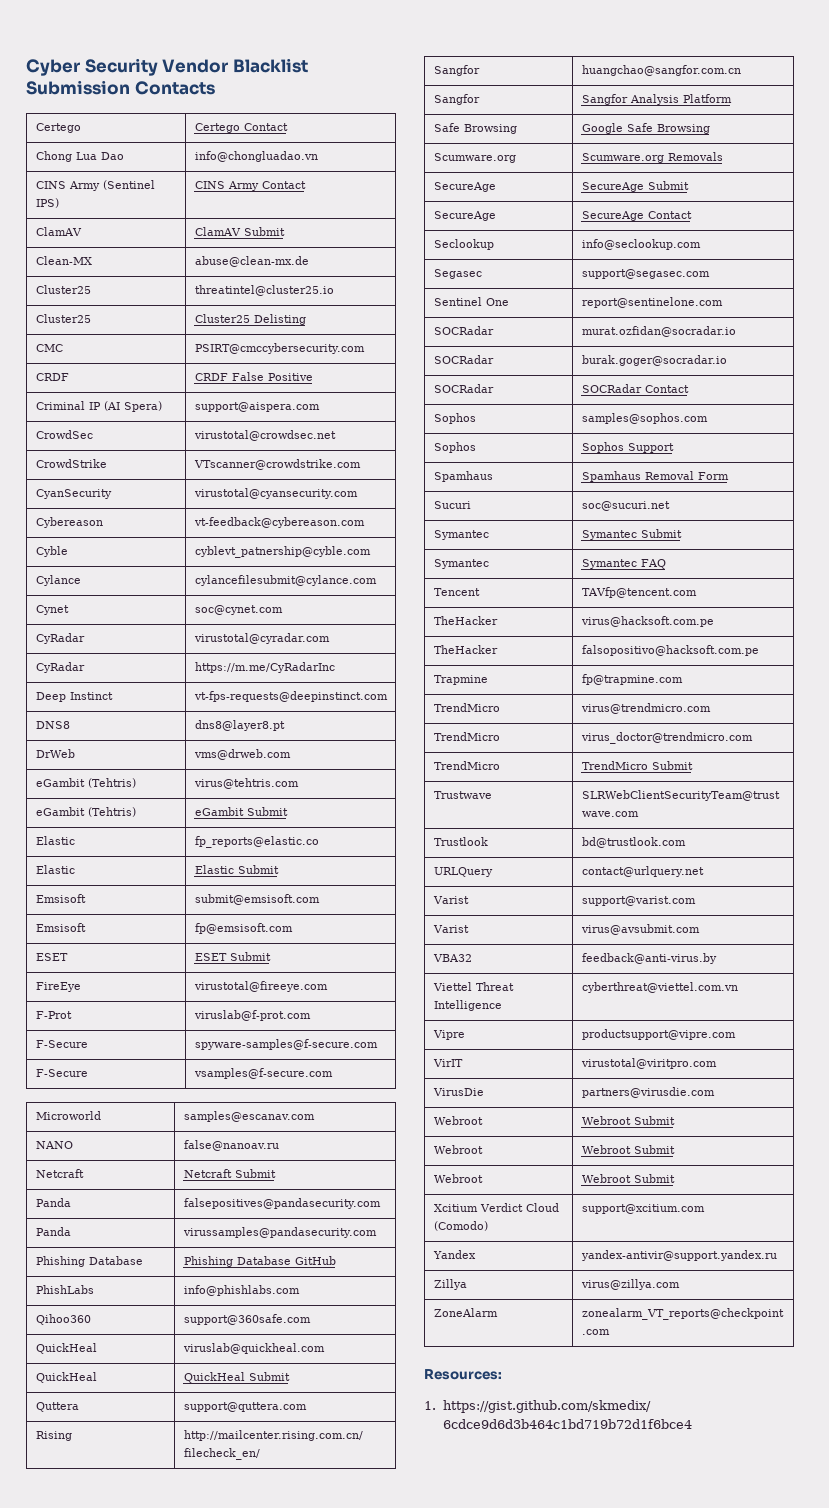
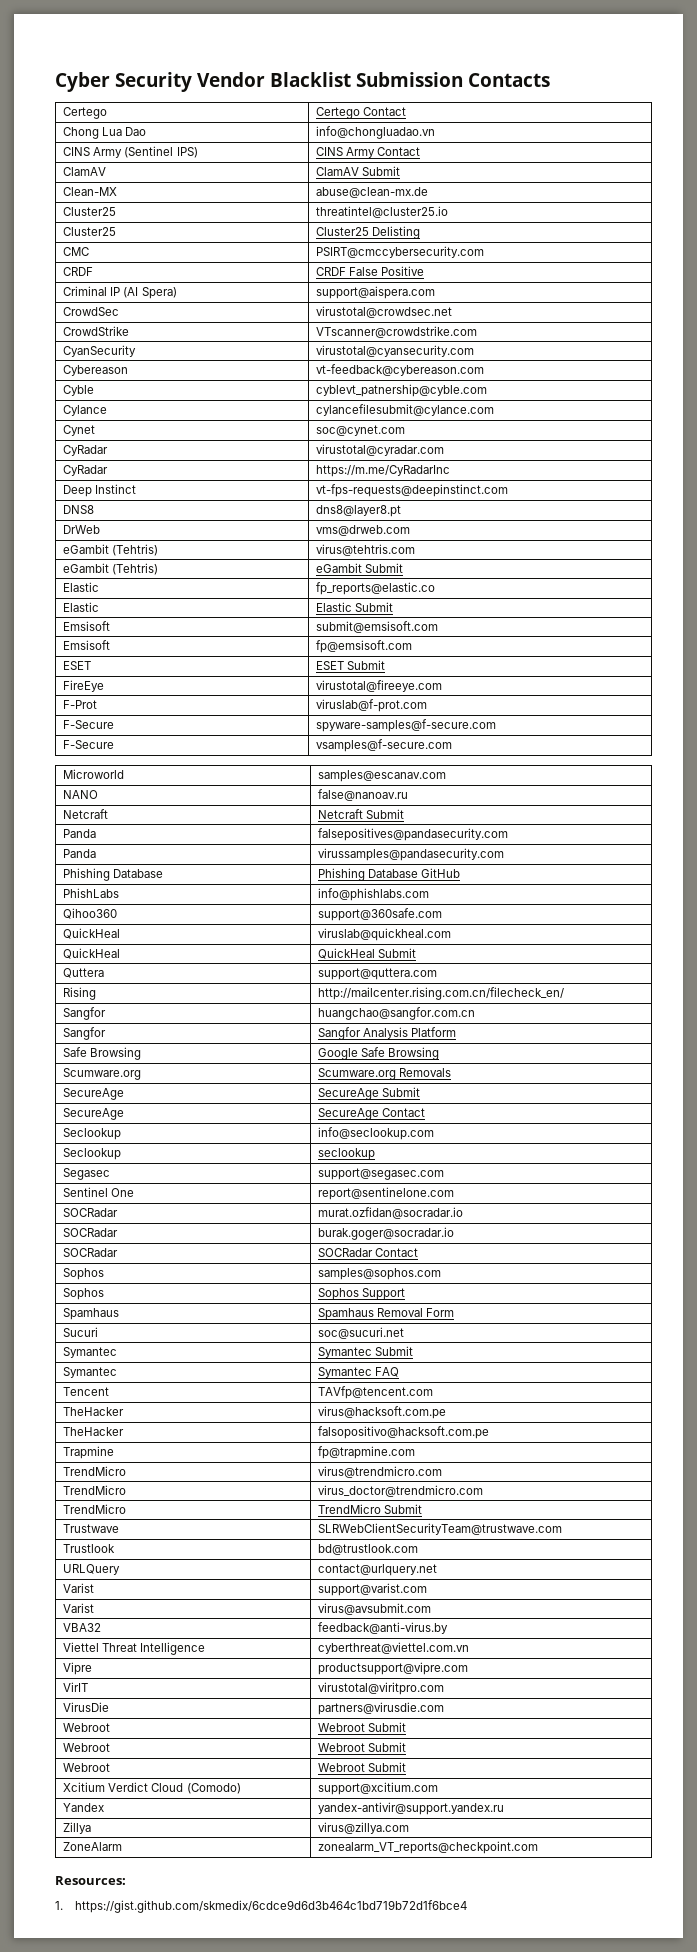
(701, 244) none -> [63,1148,122,1160] [318,1148,376,1160] // Seclookup | seclookup

